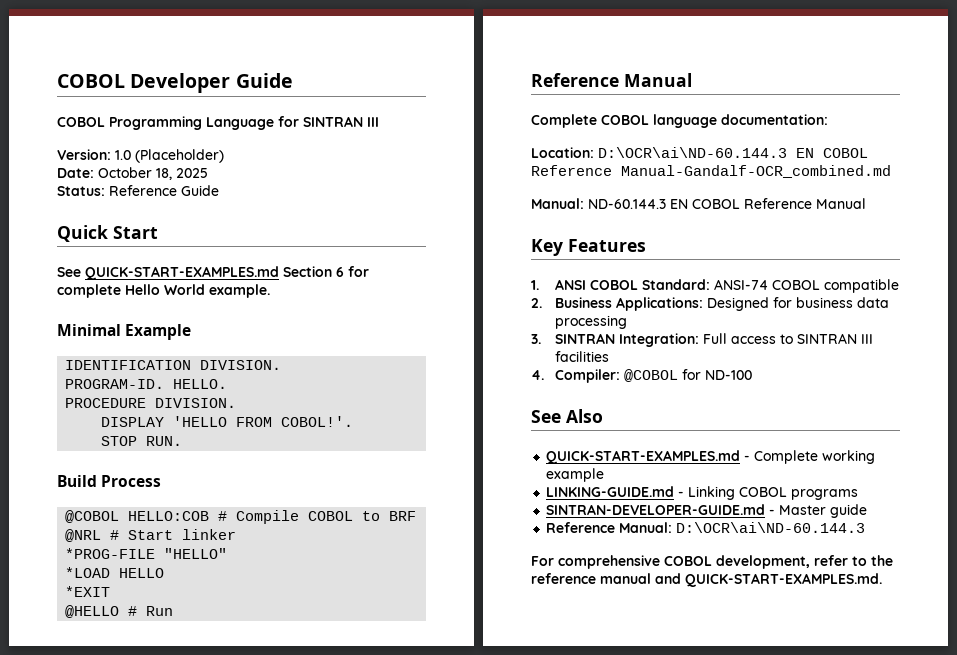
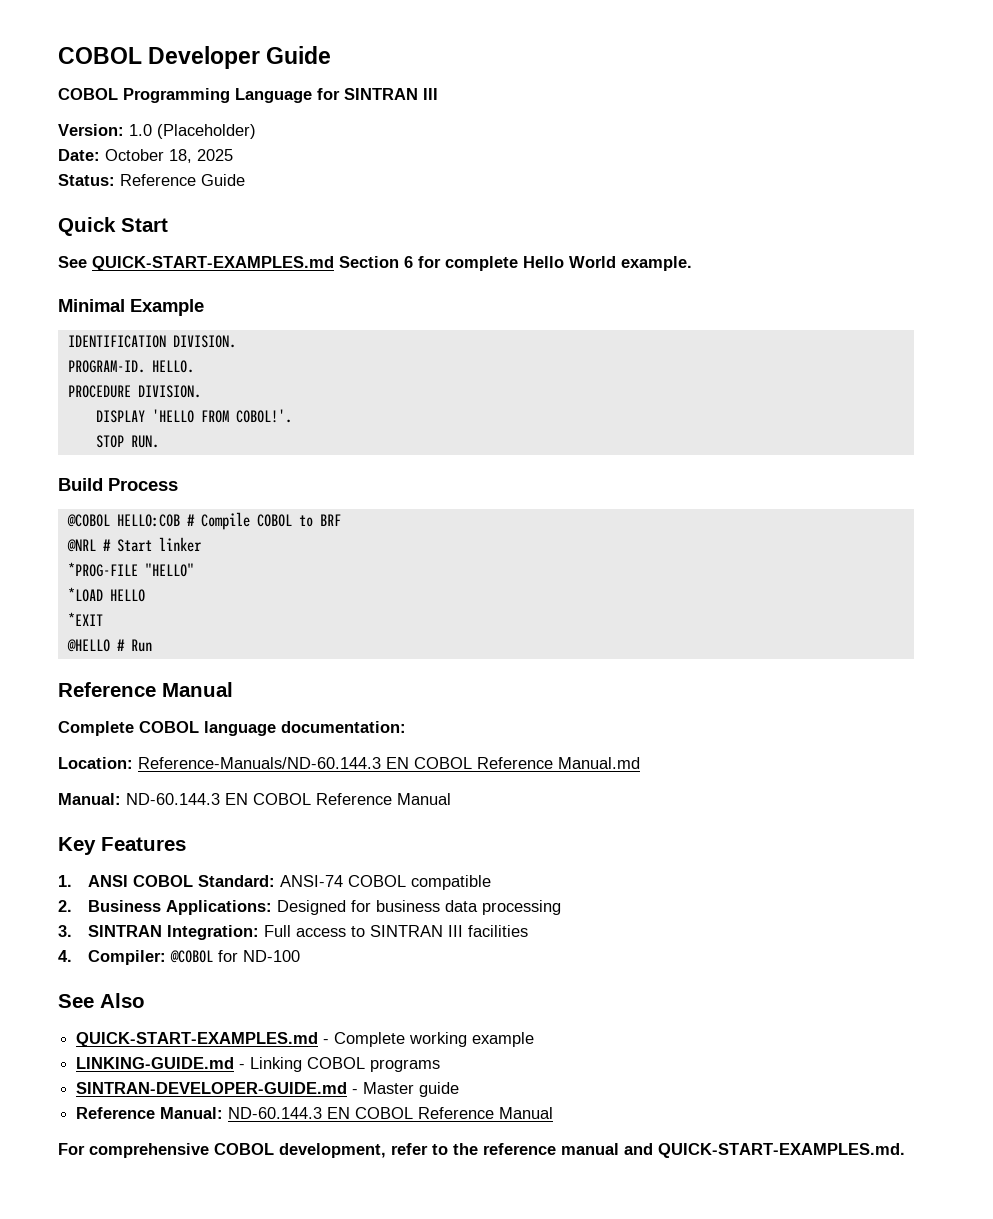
[598,147,868,158] [531,165,891,178] D:\OCR\ai\ND-60.144.3 EN COBOL Reference Manual-Gandalf-OCR_combined.md -> [138,757,640,769] Reference-Manuals/ND-60.144.3 EN COBOL Reference Manual.md
[676,522,866,533] D:\OCR\ai\ND-60.144.3 -> [228,1107,554,1119] ND-60.144.3 EN COBOL Reference Manual

